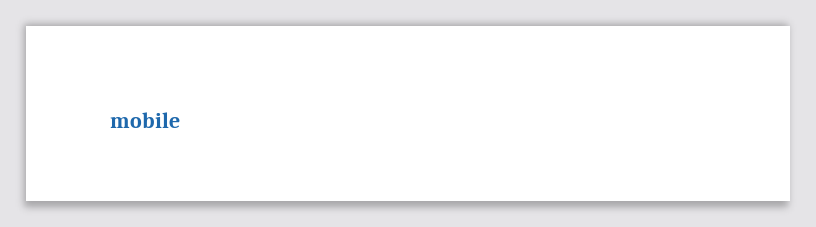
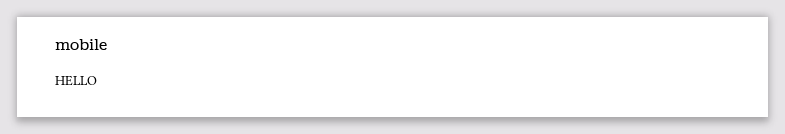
(180, 120) none -> [55,75,97,86] // HELLO

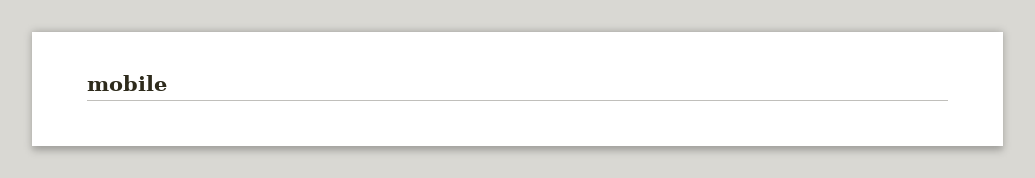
[55,75,97,86] // HELLO -> (167, 83) none

